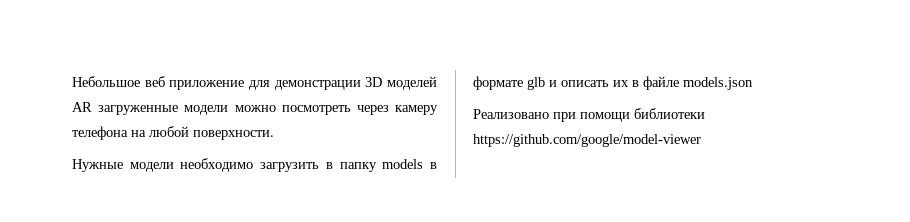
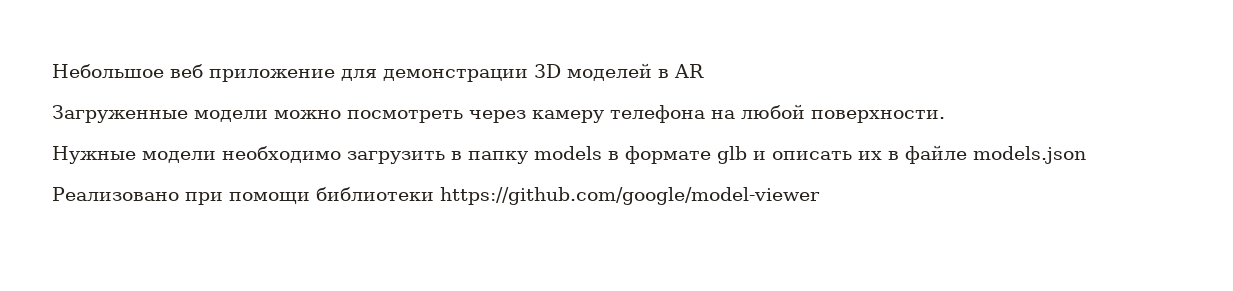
(437, 83) none -> [658,69,669,78] в
[98,105,179,115] загруженные -> [52,105,188,123] // Загруженные

